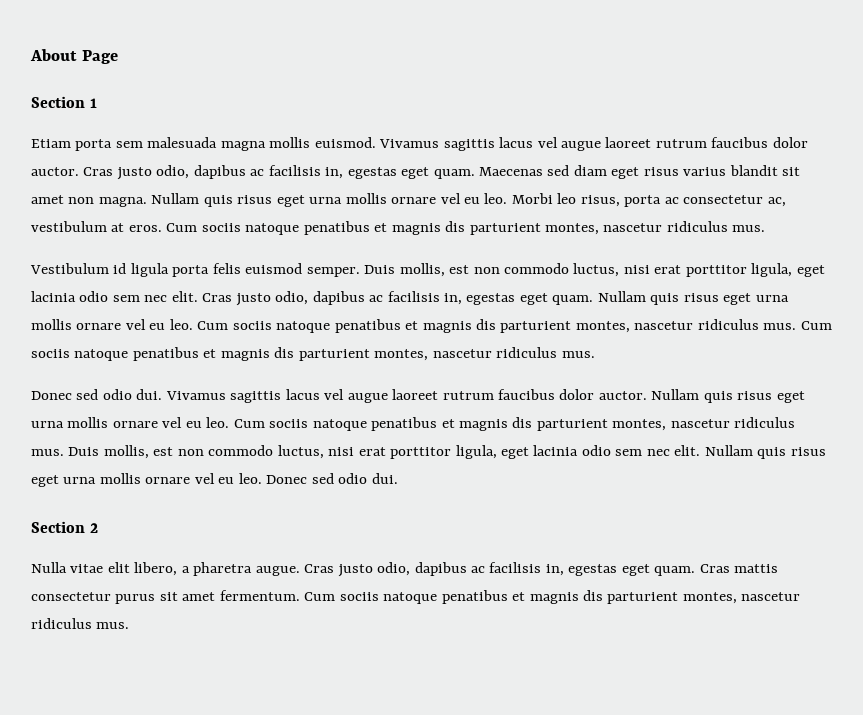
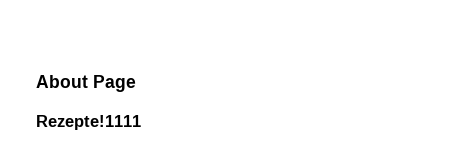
[31,96,97,108] [31,137,808,151] [31,165,801,180] [31,193,786,207] [31,221,766,235] [30,263,825,277] [31,291,789,306] [31,319,832,333] [31,347,595,361] [31,389,805,403] [31,417,796,431] [31,445,826,459] [31,473,398,487] [31,521,98,533] [31,562,779,577] [31,590,801,604] [31,618,130,629] Section 1 // Etiam porta sem malesuada magna mollis euismod. Vivamus sagittis lacus vel augue laoreet rutrum faucibus dolor auctor. Cras justo odio, dapibus ac facilisis in, egestas eget quam. Maecenas sed diam eget risus varius blandit sit amet non magna. Nullam quis risus eget urna mollis ornare vel eu leo. Morbi leo risus, porta ac consectetur ac, vestibulum at eros. Cum sociis natoque penatibus et magnis dis parturient montes, nascetur ridiculus mus. // Vestibulum id ligula porta felis euismod semper. Duis mollis, est non commodo luctus, nisi erat porttitor ligula, eget lacinia odio sem nec elit. Cras justo odio, dapibus ac facilisis in, egestas eget quam. Nullam quis risus eget urna mollis ornare vel eu leo. Cum sociis natoque penatibus et magnis dis parturient montes, nascetur ridiculus mus. Cum sociis natoque penatibus et magnis dis parturient montes, nascetur ridiculus mus. // Donec sed odio dui. Vivamus sagittis lacus vel augue laoreet rutrum faucibus dolor auctor. Nullam quis risus eget urna mollis ornare vel eu leo. Cum sociis natoque penatibus et magnis dis parturient montes, nascetur ridiculus mus. Duis mollis, est non commodo luctus, nisi erat porttitor ligula, eget lacinia odio sem nec elit. Nullam quis risus eget urna mollis ornare vel eu leo. Donec sed odio dui. // Section 2 // Nulla vitae elit libero, a pharetra augue. Cras justo odio, dapibus ac facilisis in, egestas eget quam. Cras mattis consectetur purus sit amet fermentum. Cum sociis natoque penatibus et magnis dis parturient montes, nascetur ridiculus mus. -> [36,115,141,130] Rezepte!1111

